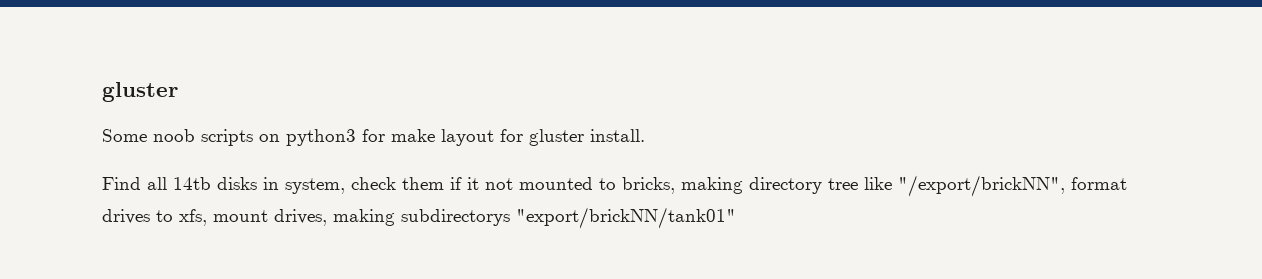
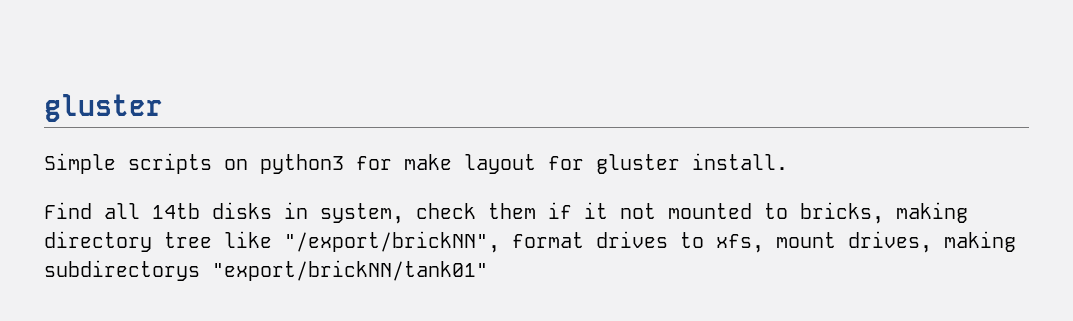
[102,129,195,142] Some noob -> [44,153,116,174] Simple

